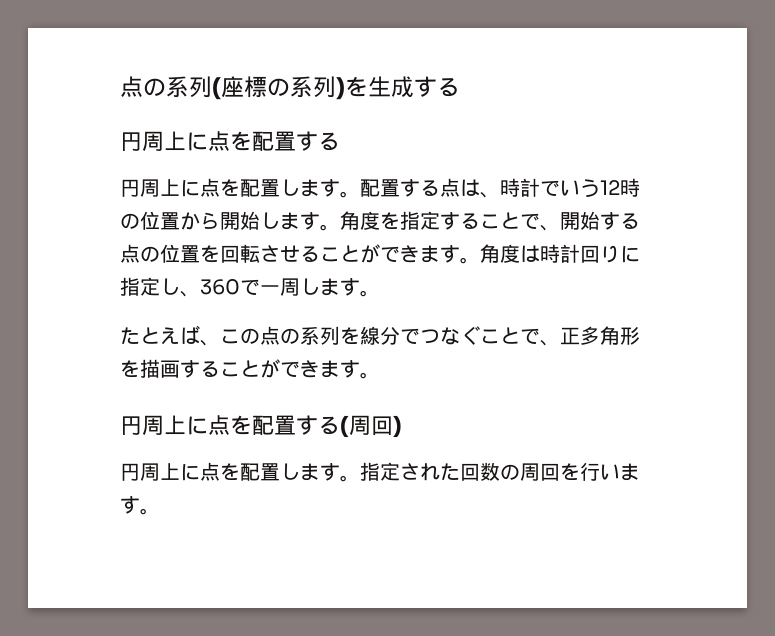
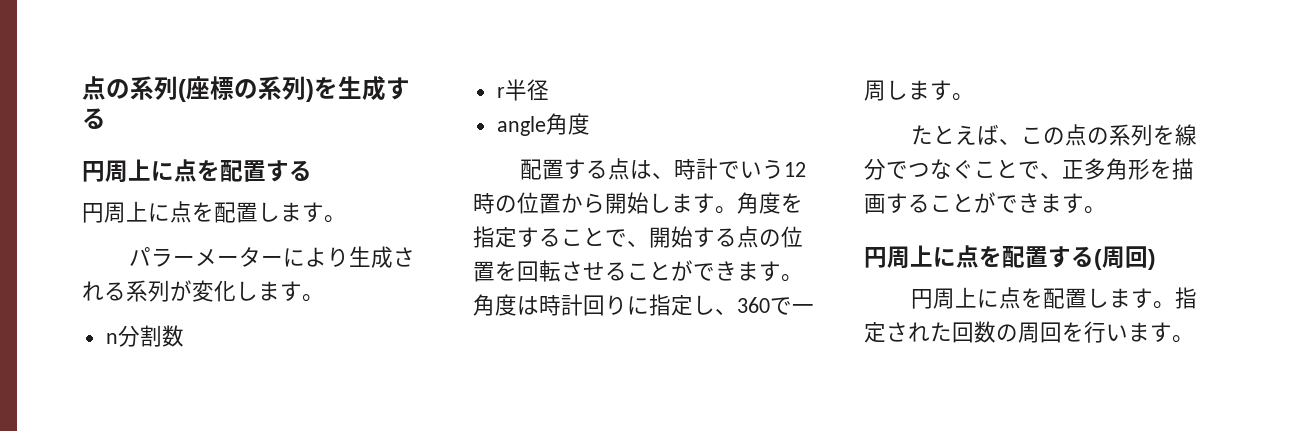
(360, 194) none -> [128,246,415,268] [82,280,324,302] [105,325,184,347] [496,79,549,101] [496,113,590,136] // パラーメーターにより生成される系列が変化します。 // n分割数 // r半径 // angle角度 //

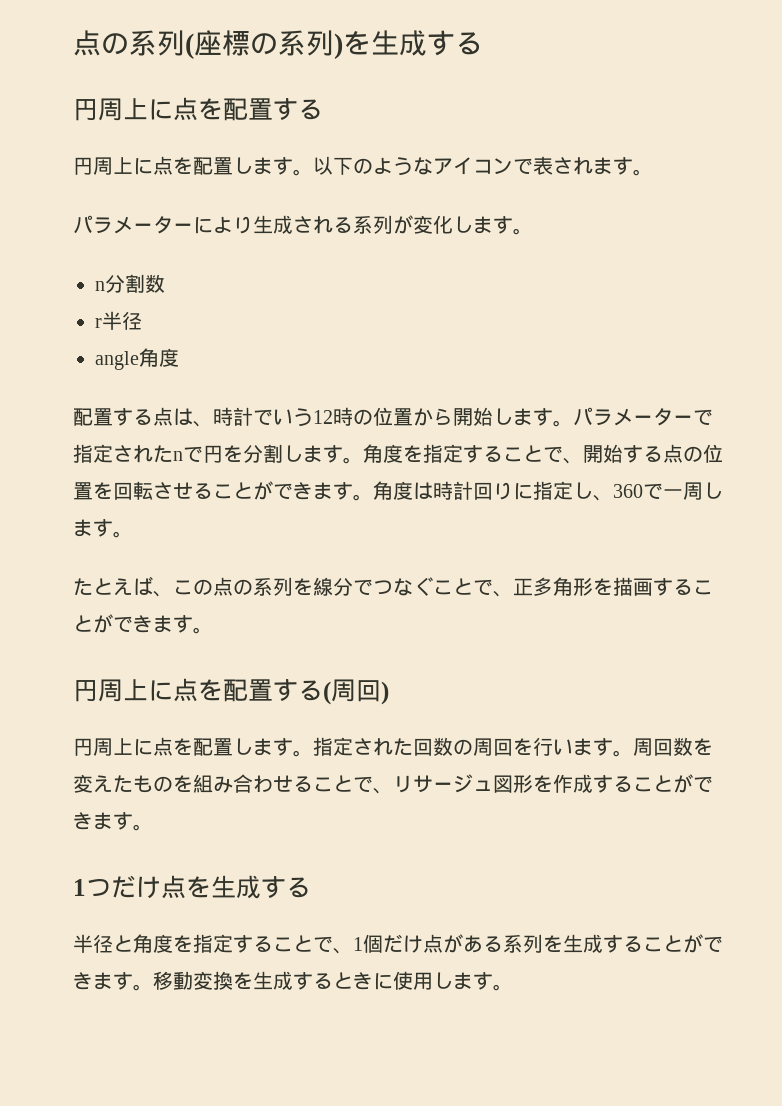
[128,247,195,267] // パラー -> [313,156,653,176] [73,215,113,234] 以下のようなアイコンで表されます。 // パラ
(737, 210) none -> [573,407,713,426] [73,444,363,464] パラメーターで指定されたnで円を分割します。
(1194, 339) none -> [633,737,713,756] [73,774,713,794] [73,812,153,831] [73,875,311,899] [73,934,723,954] [73,971,513,991] 周回数を変えたものを組み合わせることで、リサージュ図形を作成することができます。 // 1つだけ点を生成する // 半径と角度を指定することで、1個だけ点がある系列を生成することができます。移動変換を生成するときに使用します。

